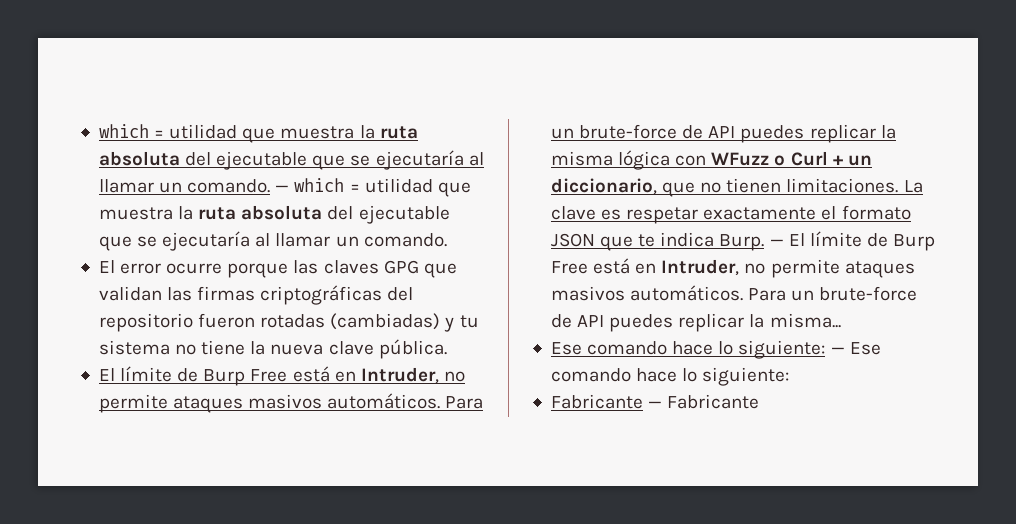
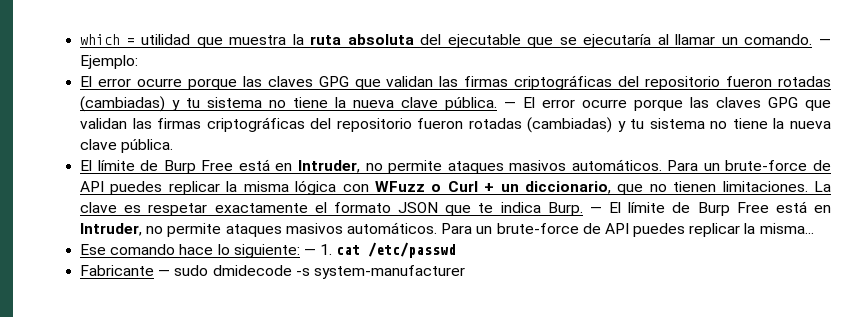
[294,178,471,197] [98,205,450,224] [98,231,447,251] which = utilidad que muestra la ruta absoluta del ejecutable que se ejecutaría al llamar un comando. // -> [80,55,139,69] [80,75,831,90] [80,96,517,112] Ejemplo: // El error ocurre porque las claves GPG que validan las firmas criptográficas del repositorio fueron rotadas (cambiadas) y tu sistema no tiene la nueva clave pública. —
[849,342,881,355] [550,367,790,386] [550,394,760,409] Ese comando hace lo siguiente: // Fabricante — Fabricante -> [320,242,457,258] [80,265,465,279] 1. cat /etc/passwd // Fabricante — sudo dmidecode -s system-manufacturer

